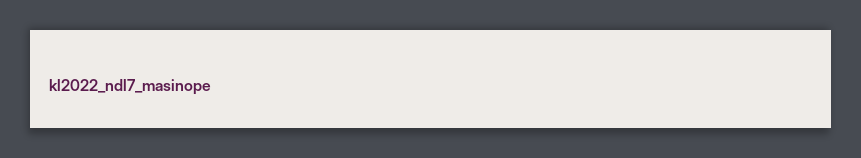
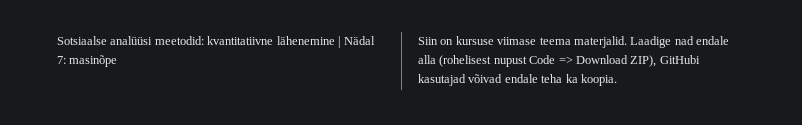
[49,79,211,95] kl2022_ndl7_masinope -> [57,36,376,48] [57,55,118,67] [418,36,729,48] [418,55,700,67] [418,74,617,86] Sotsiaalse analüüsi meetodid: kvantitatiivne lähenemine | Nädal 7: masinõpe // Siin on kursuse viimase teema materjalid. Laadige nad endale alla (rohelisest nupust Code => Download ZIP), GitHubi kasutajad võivad endale teha ka koopia.

